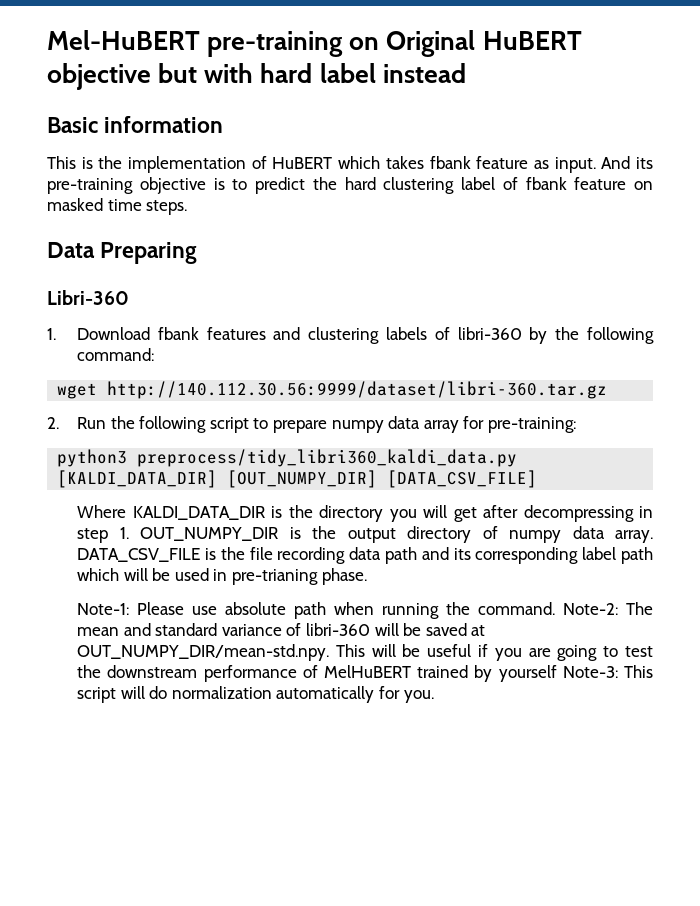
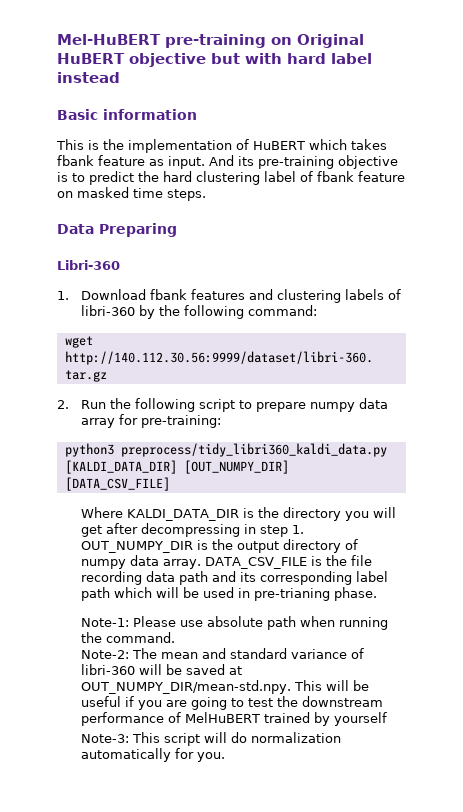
(556, 608) none -> (176, 637) //
(557, 673) none -> (388, 719) //

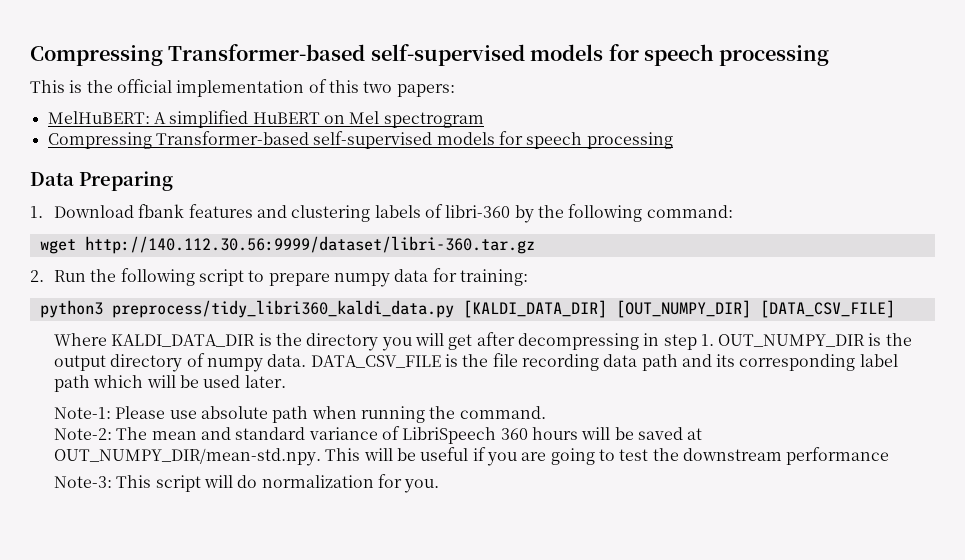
[57,34,364,48] [57,53,372,67] [57,72,120,83] [57,109,197,120] Mel-HuBERT pre-training on Original HuBERT objective but with hard label instead // Basic information -> [30,44,830,66] Compressing Transformer-based self-supervised models for speech processing
(124, 144) none -> [116,79,172,93] official
[253,139,387,150] [57,155,398,169] [57,171,405,185] [57,187,206,201] HuBERT which takes fbank feature as input. And its pre-training objective is to predict the hard clustering label of fbank feature on masked time steps. -> [328,80,455,97] [47,110,484,128] [47,131,673,149] this two papers: // MelHuBERT: A simplified HuBERT on Mel spectrogram // Compressing Transformer-based self-supervised models for speech processing
[57,260,120,270] // Libri-360 -> (173, 181) none
[81,414,222,428] array for pre-training: -> [432,268,528,286] for training:
[130,555,202,569] data array. -> [267,354,307,367] data.
[238,587,378,601] in pre-trianing phase. -> [244,375,286,388] later.
[81,664,136,675] libri-360 -> [402,427,578,444] LibriSpeech 360 hours
[168,712,388,726] of MelHuBERT trained by yourself -> (890, 456) none
[81,748,172,762] automatically -> (374, 481) none

